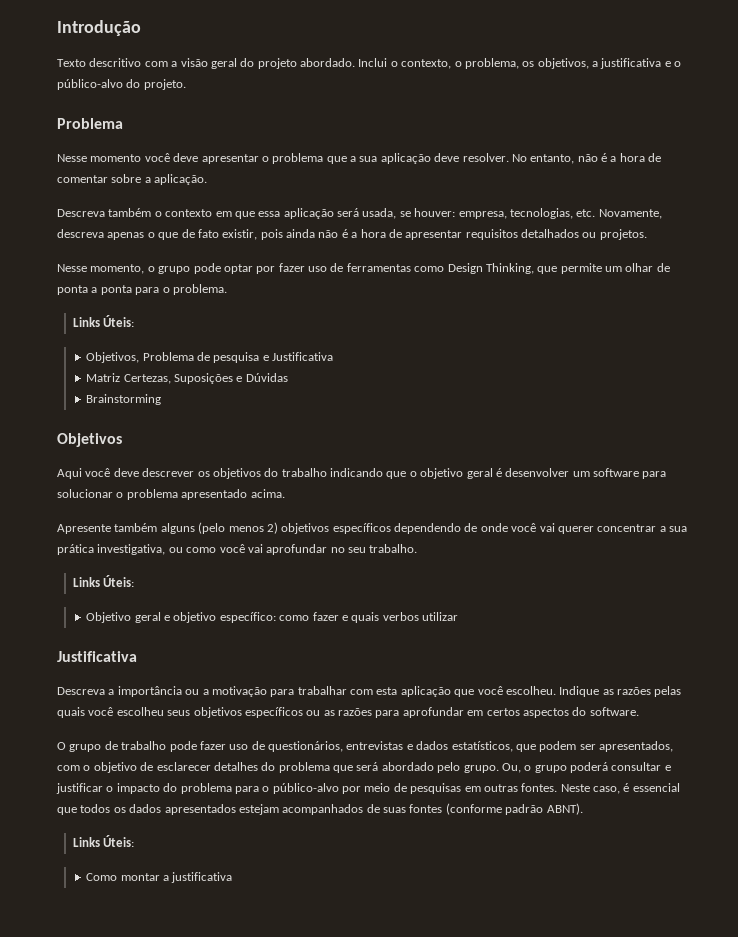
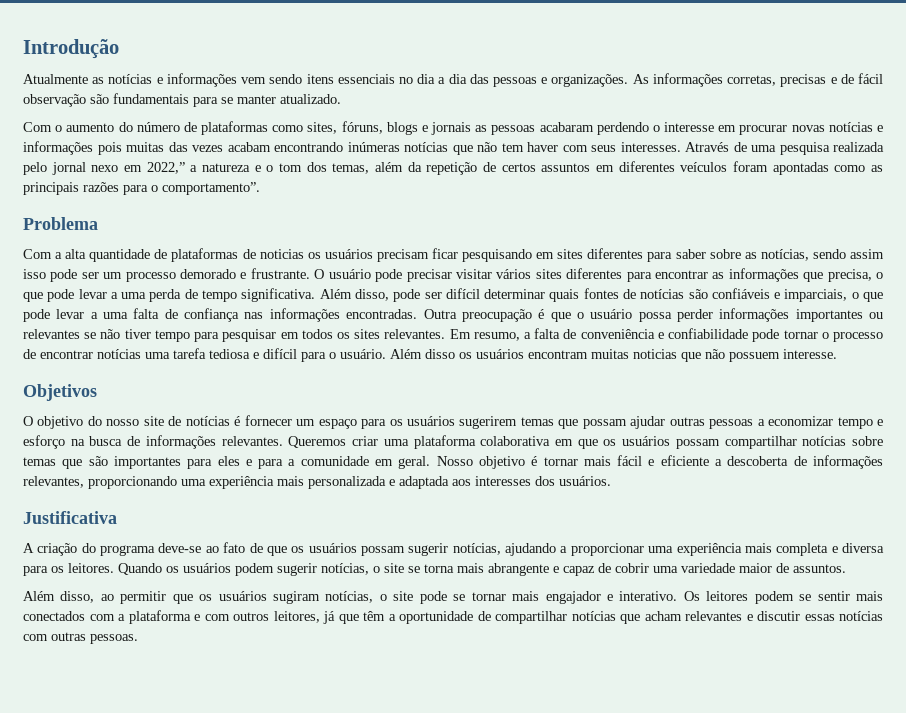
[57,58,682,69] [57,79,186,90] [57,118,123,129] [57,153,662,164] [57,174,208,185] [57,208,662,219] [57,229,647,240] [57,263,670,274] [57,284,227,295] [72,315,134,327] [86,352,334,363] [86,373,288,384] [86,394,162,405] [57,433,122,447] [57,468,667,479] [57,489,285,500] [57,522,687,534] [57,544,418,555] [72,575,134,587] [86,612,459,623] [57,651,137,662] [57,686,682,697] [57,707,639,718] [57,741,673,752] [57,762,671,773] [56,783,680,794] [57,803,583,815] [72,835,134,847] [86,872,233,883] Texto descritivo com a visão geral do projeto abordado. Inclui o contexto, o problema, os objetivos, a justificativa e o público-alvo do projeto. // Problema // Nesse momento você deve apresentar o problema que a sua aplicação deve resolver. No entanto, não é a hora de comentar sobre a aplicação. // Descreva também o contexto em que essa aplicação será usada, se houver: empresa, tecnologias, etc. Novamente, descreva apenas o que de fato existir, pois ainda não é a hora de apresentar requisitos detalhados ou projetos. // Nesse momento, o grupo pode optar por fazer uso de ferramentas como Design Thinking, que permite um olhar de ponta a ponta para o problema. // Links Úteis: // Objetivos, Problema de pesquisa e Justificativa // Matriz Certezas, Suposições e Dúvidas // Brainstorming // Objetivos // Aqui você deve descrever os objetivos do trabalho indicando que o objetivo geral é desenvolver um software para solucionar o problema apresentado acima. // Apresente também alguns (pelo menos 2) objetivos específicos dependendo de onde você vai querer concentrar a sua prática investigativa, ou como você vai aprofundar no seu trabalho. // Links Úteis: // Objetivo geral e objetivo específico: como fazer e quais verbos utilizar // Justificativa // Descreva a importância ou a motivação para trabalhar com esta aplicação que você escolheu. Indique as razões pelas quais você escolheu seus objetivos específicos ou as razões para aprofundar em certos aspectos do software. // O grupo de trabalho pode fazer uso de questionários, entrevistas e dados estatísticos, que podem ser apresentados, com o objetivo de esclarecer detalhes do problema que será abordado pelo grupo. Ou, o grupo poderá consultar e justificar o impacto do problema para o público-alvo por meio de pesquisas em outras fontes. Neste caso, é essencial que todos os dados apresentados estejam acompanhados de suas fontes (conforme padrão ABNT). // Links Úteis: // Como montar a justificativa -> [23,73,884,87] [23,93,341,107] [23,121,883,135] [23,141,884,155] [23,161,883,175] [23,182,260,195] [23,217,98,230] [23,248,885,262] [23,268,883,282] [23,288,883,302] [23,308,884,322] [23,328,884,342] [23,348,837,362] [23,384,97,401] [23,415,884,429] [23,435,883,449] [23,455,884,469] [23,476,611,489] [23,511,117,524] [23,542,885,556] [23,563,846,576] [23,591,883,604] [23,610,883,624] [23,632,138,644] Atualmente as notícias e informações vem sendo itens essenciais no dia a dia das pessoas e organizações. As informações corretas, precisas e de fácil observação são fundamentais para se manter atualizado. // Com o aumento do número de plataformas como sites, fóruns, blogs e jornais as pessoas acabaram perdendo o interesse em procurar novas notícias e informações pois muitas das vezes acabam encontrando inúmeras notícias que não tem haver com seus interesses. Através de uma pesquisa realizada pelo jornal nexo em 2022,” a natureza e o tom dos temas, além da repetição de certos assuntos em diferentes veículos foram apontadas como as principais razões para o comportamento”. // Problema // Com a alta quantidade de plataformas de noticias os usuários precisam ficar pesquisando em sites diferentes para saber sobre as notícias, sendo assim isso pode ser um processo demorado e frustrante. O usuário pode precisar visitar vários sites diferentes para encontrar as informações que precisa, o que pode levar a uma perda de tempo significativa. Além disso, pode ser difícil determinar quais fontes de notícias são confiáveis e imparciais, o que pode levar a uma falta de confiança nas informações encontradas. Outra preocupação é que o usuário possa perder informações importantes ou relevantes se não tiver tempo para pesquisar em todos os sites relevantes. Em resumo, a falta de conveniência e confiabilidade pode tornar o processo de encontrar notícias uma tarefa tediosa e difícil para o usuário. Além disso os usuários encontram muitas noticias que não possuem interesse. // Objetivos // O objetivo do nosso site de notícias é fornecer um espaço para os usuários sugerirem temas que possam ajudar outras pessoas a economizar tempo e esforço na busca de informações relevantes. Queremos criar uma plataforma colaborativa em que os usuários possam compartilhar notícias sobre temas que são importantes para eles e para a comunidade em geral. Nosso objetivo é tornar mais fácil e eficiente a descoberta de informações relevantes, proporcionando uma experiência mais personalizada e adaptada aos interesses dos usuários. // Justificativa // A criação do programa deve-se ao fato de que os usuários possam sugerir notícias, ajudando a proporcionar uma experiência mais completa e diversa para os leitores. Quando os usuários podem sugerir notícias, o site se torna mais abrangente e capaz de cobrir uma variedade maior de assuntos. // Além disso, ao permitir que os usuários sugiram notícias, o site pode se tornar mais engajador e interativo. Os leitores podem se sentir mais conectados com a plataforma e com outros leitores, já que têm a oportunidade de compartilhar notícias que acham relevantes e discutir essas notícias com outras pessoas.

